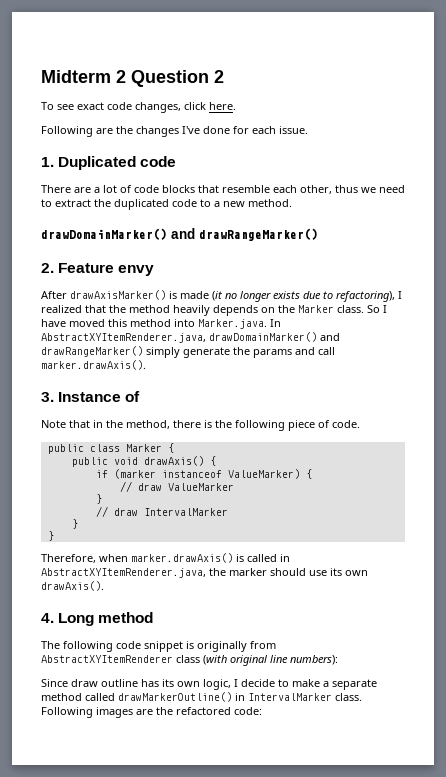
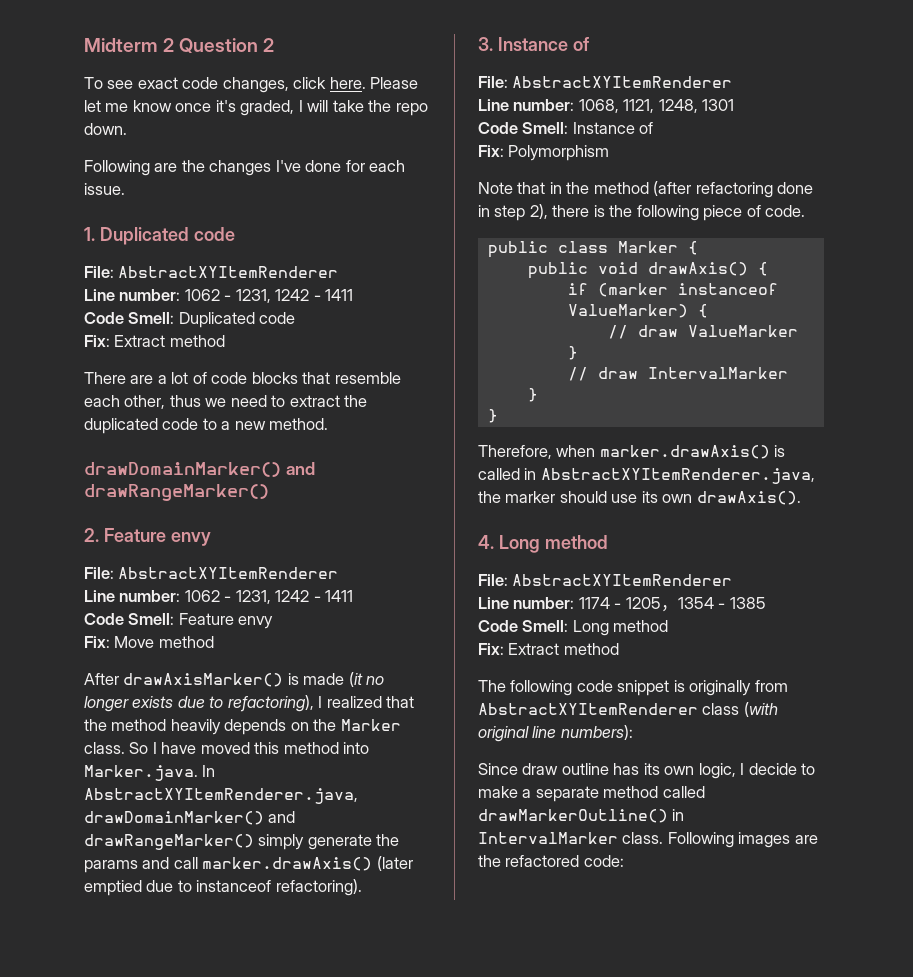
(236, 106) none -> [370,77,419,89] [84,100,428,116] [84,123,127,135] Please let me know once it's graded, I will take the repo down.
(177, 161) none -> [84,266,339,278] [84,289,354,303] [84,312,296,328] [84,335,225,347] // File: AbstractXYItemRenderer // Line number: 1062 - 1231, 1242 - 1411 // Code Smell: Duplicated code // Fix: Extract method
(155, 270) none -> [84,567,339,579] [84,590,354,604] [84,613,274,629] [84,636,214,648] // File: AbstractXYItemRenderer // Line number: 1062 - 1231, 1242 - 1411 // Code Smell: Feature envy // Fix: Move method
[41,360,146,370] [41,391,141,402] [41,420,170,429] marker.drawAxis(). // 3. Instance of // Note that in the method, -> [202,856,413,871] [84,879,362,896] [478,37,589,51] [478,76,733,88] [478,99,735,113] [478,122,654,134] [478,145,610,161] [478,181,814,198] [478,204,548,221] marker.drawAxis() (later emptied due to instanceof refactoring). // 3. Instance of // File: AbstractXYItemRenderer // Line number: 1068, 1121, 1248, 1301 // Code Smell: Instance of // Fix: Polymorphism // Note that in the method (after refactoring done in step 2),
(154, 617) none -> [478,574,733,586] [478,597,766,612] [478,620,669,636] [478,643,619,655] // File: AbstractXYItemRenderer // Line number: 1174 - 1205，1354 - 1385 // Code Smell: Long method // Fix: Extract method

